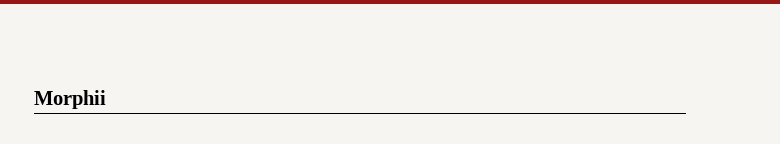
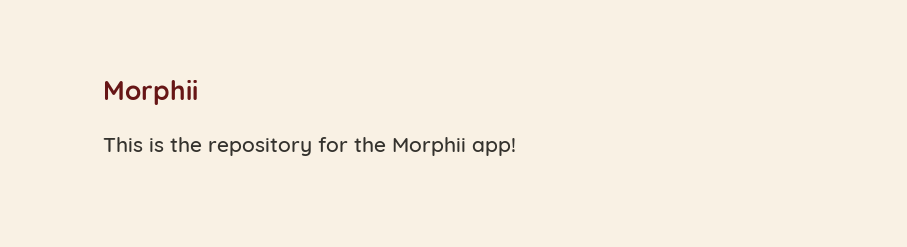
[34,90,106,109] Morphii -> [103,79,198,105] [103,137,516,156] Morphii // This is the repository for the Morphii app!

